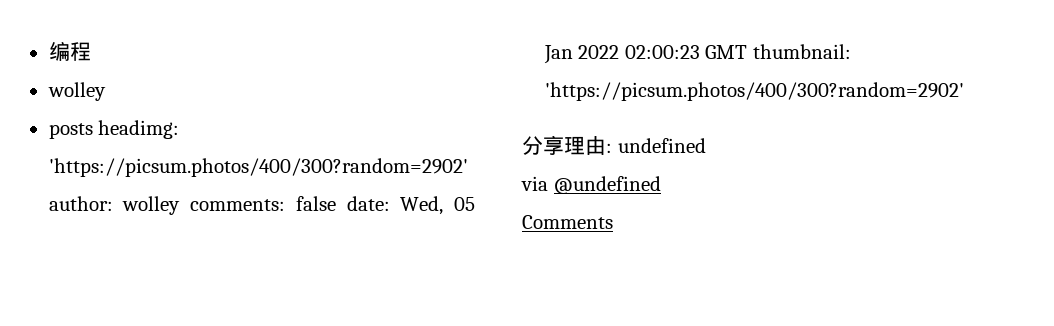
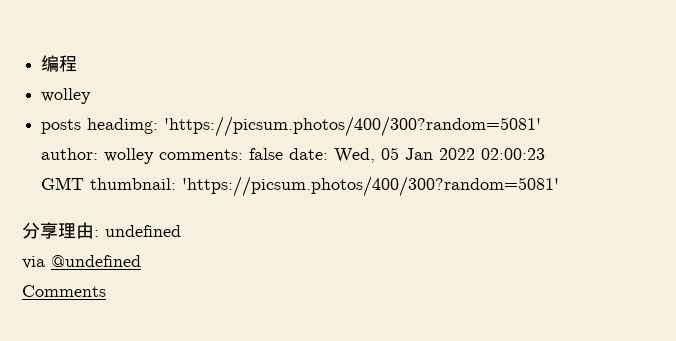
[48,158,468,177] 'https://picsum.photos/400/300?random=2902' -> [164,116,542,137] 'https://picsum.photos/400/300?random=5081'
[544,82,964,101] 'https://picsum.photos/400/300?random=2902' -> [182,176,560,197] 'https://picsum.photos/400/300?random=5081'

